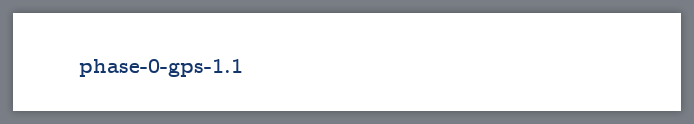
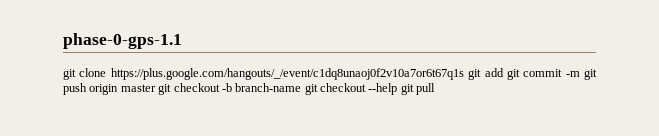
(243, 68) none -> [63,68,597,80] [63,83,436,95] // git clone https://plus.google.com/hangouts/_/event/c1dq8unaoj0f2v10a7or6t67q1s git add git commit -m git push origin master git checkout -b branch-name git checkout --help git pull

